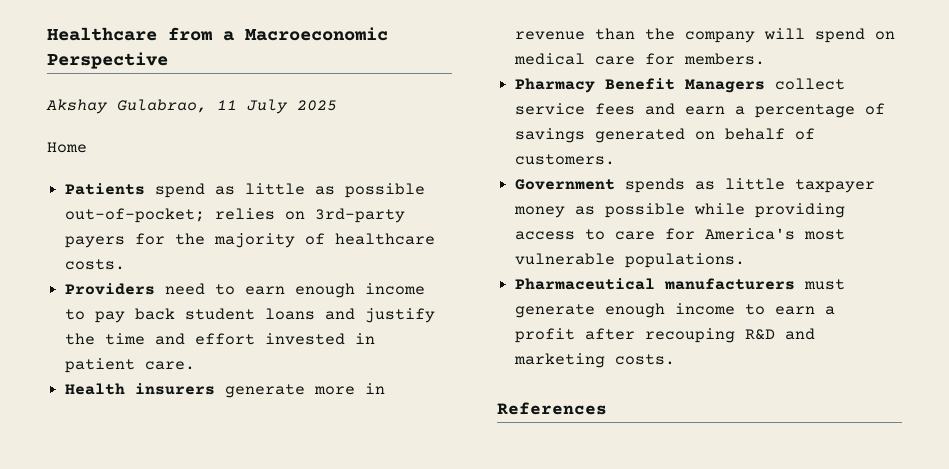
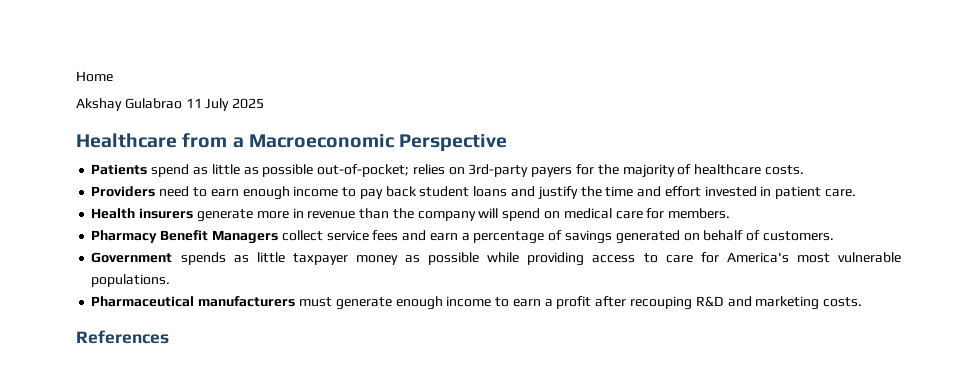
(47, 34) none -> [76,71,113,82] [76,98,265,111] Home // Akshay Gulabrao 11 July 2025 //
[46,99,337,114] [47,142,87,153] // Akshay Gulabrao, 11 July 2025 // Home -> (508, 143) none

